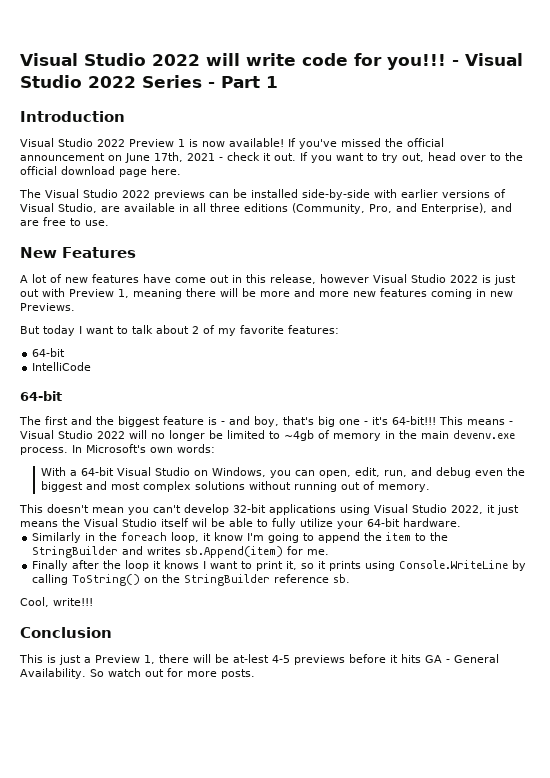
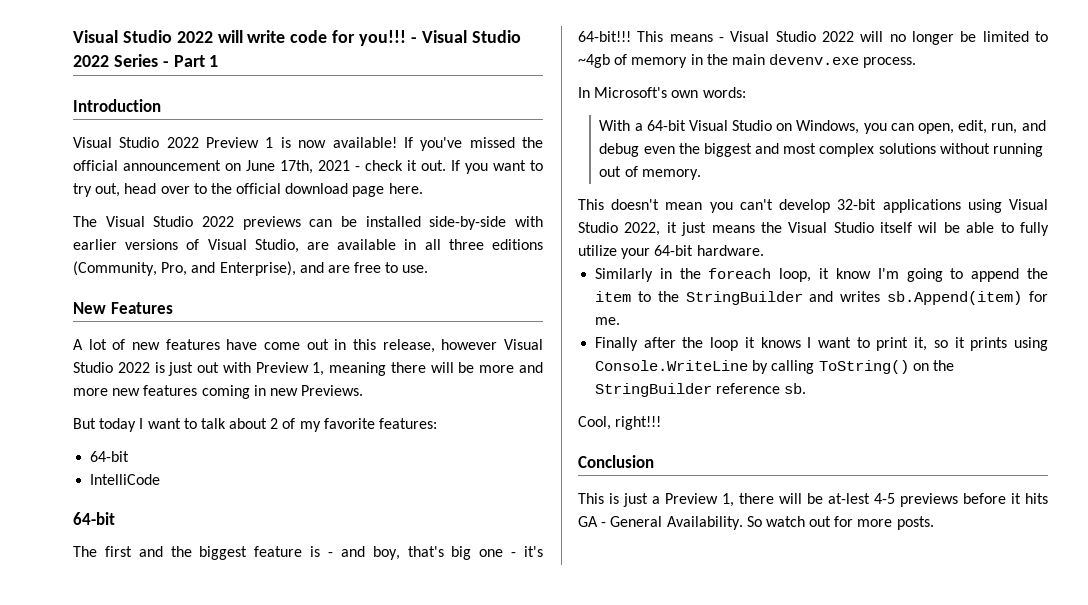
(68, 451) none -> (917, 62) //
[53,598,93,606] write!!! -> [615,416,662,430] right!!!

